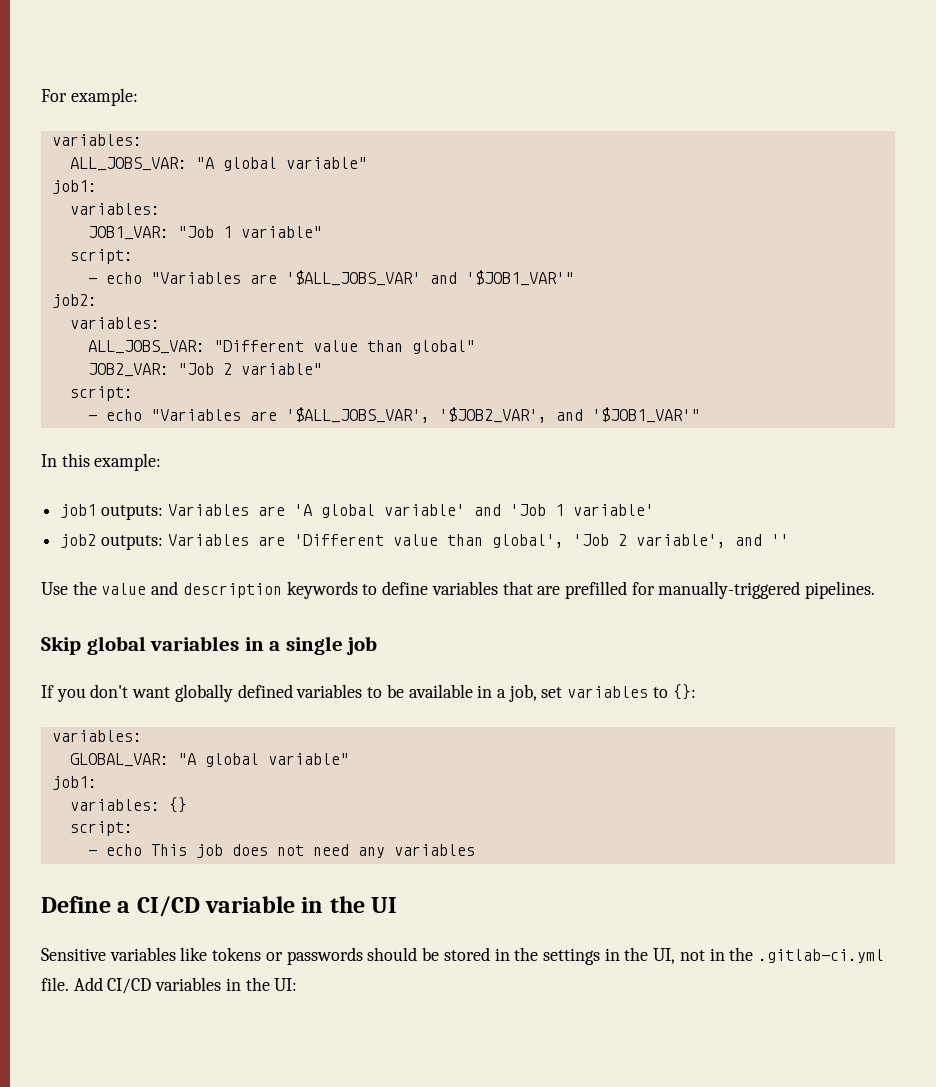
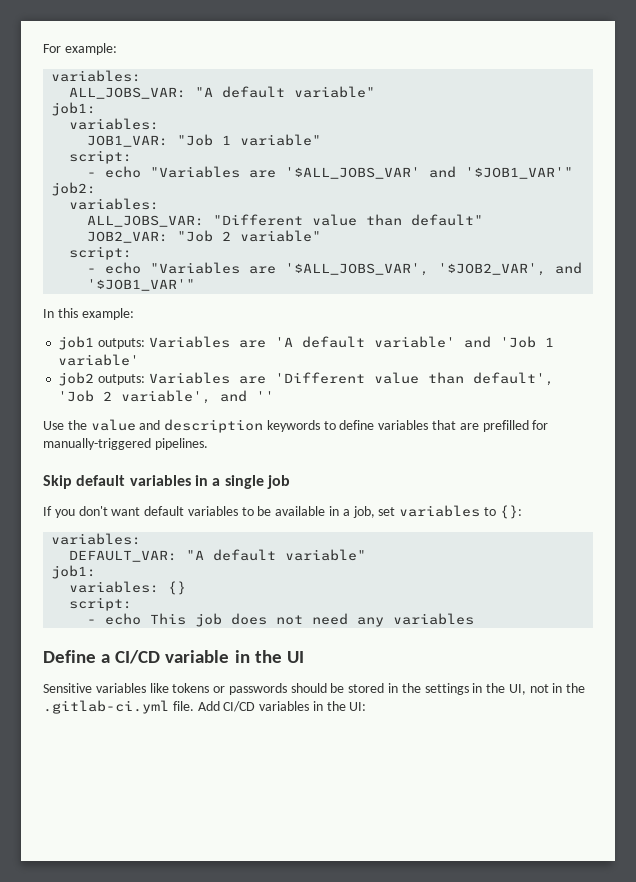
[222,157,277,171] global -> [222,86,286,98] default
[411,340,475,354] global" -> [411,214,484,226] default"
[320,504,375,518] global -> [301,336,365,348] default
[491,534,564,548] global', -> [472,372,554,386] default',
[86,636,146,655] global -> [76,475,126,486] default
[174,684,293,702] globally defined -> [144,506,185,516] default
[69,753,259,767] GLOBAL_VAR: "A global -> [69,549,277,562] DEFAULT_VAR: "A default

